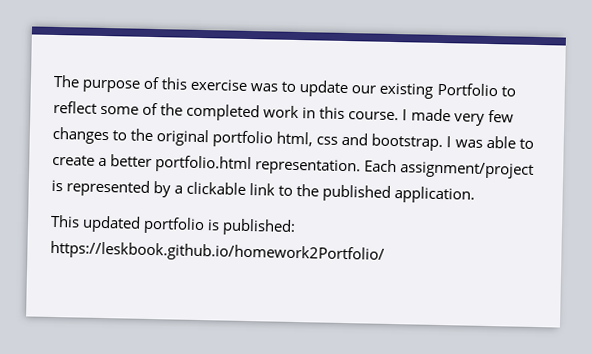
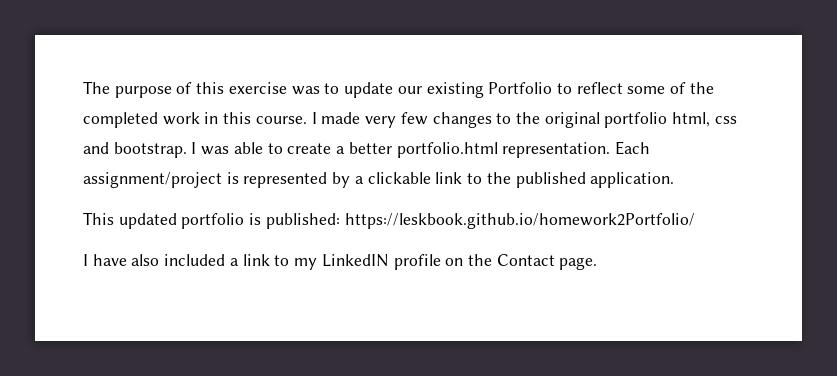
(385, 252) none -> [83,254,598,270] // I have also included a link to my LinkedIN profile on the Contact page.

